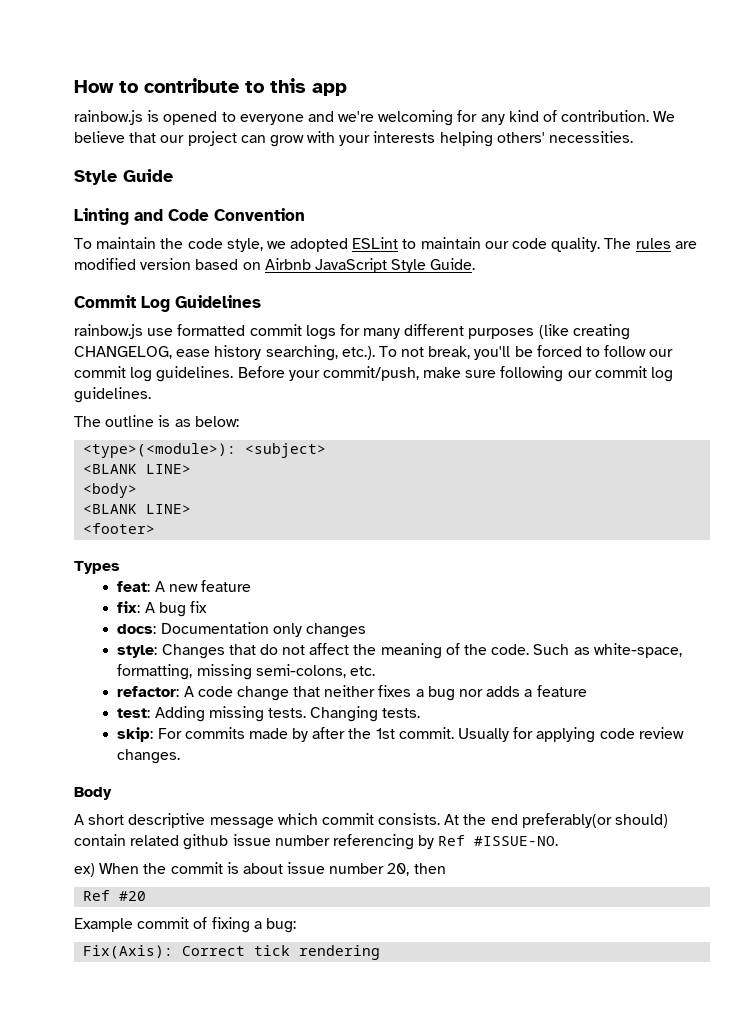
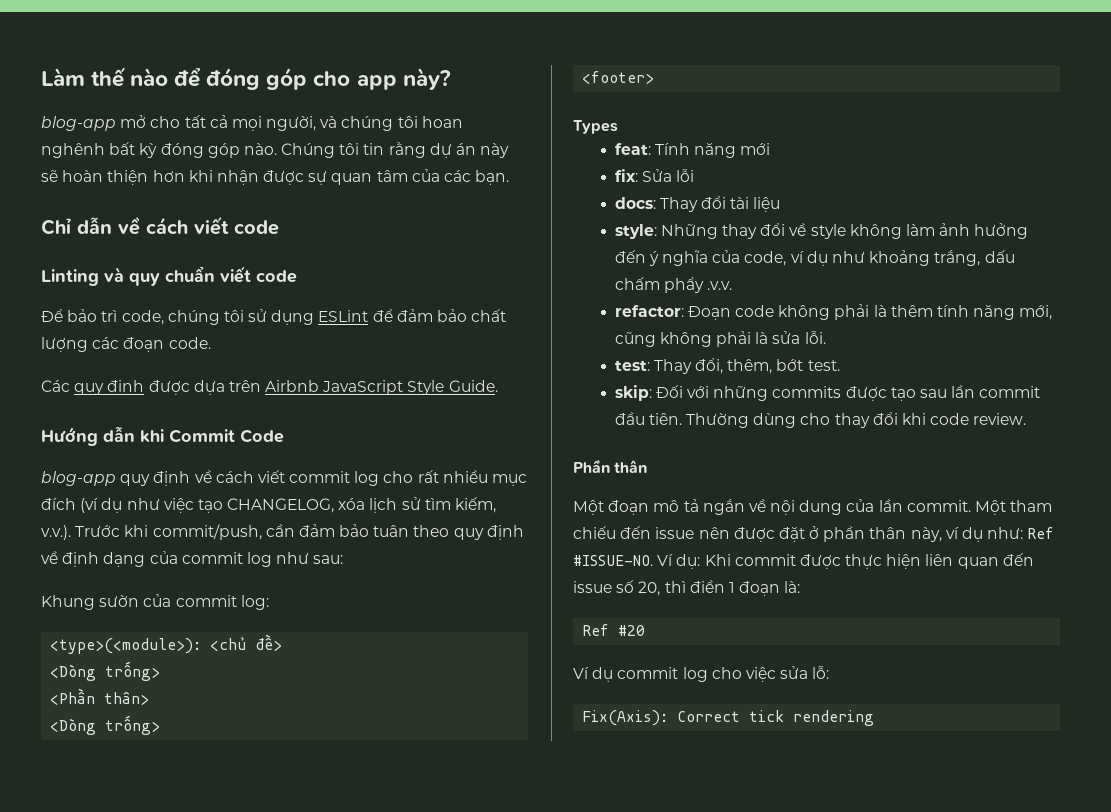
[74,78,347,96] [74,110,676,126] [74,131,634,147] [74,169,173,185] [74,208,305,225] [74,237,697,252] [74,258,476,273] [74,295,261,312] [74,324,630,340] [74,345,674,361] [74,366,674,382] [74,387,151,403] [74,415,239,427] [83,443,327,458] [83,464,192,474] [83,483,138,498] [83,504,192,514] [83,523,156,534] [74,561,120,574] [117,580,251,592] [117,601,207,617] [117,622,366,638] [117,643,682,659] [117,664,375,680] [117,685,587,701] [117,706,421,722] [117,727,684,743] [117,749,181,764] [74,787,112,800] [74,813,669,829] [74,834,559,850] [74,862,446,877] [83,890,147,901] [74,917,296,933] How to contribute to this app // rainbow.js is opened to everyone and we're welcoming for any kind of contribution. We believe that our project can grow with your interests helping others' necessities. // Style Guide // Linting and Code Convention // To maintain the code style, we adopted ESLint to maintain our code quality. The rules are modified version based on Airbnb JavaScript Style Guide. // Commit Log Guidelines // rainbow.js use formatted commit logs for many different purposes (like creating CHANGELOG, ease history searching, etc.). To not break, you'll be forced to follow our commit log guidelines. Before your commit/push, make sure following our commit log guidelines. // The outline is as below: // <type>(<module>): <subject> // <BLANK LINE> // <body> // <BLANK LINE> // <footer> // Types // feat: A new feature // fix: A bug fix // docs: Documentation only changes // style: Changes that do not affect the meaning of the code. Such as white-space, formatting, missing semi-colons, etc. // refactor: A code change that neither fixes a bug nor adds a feature // test: Adding missing tests. Changing tests. // skip: For commits made by after the 1st commit. Usually for applying code review changes. // Body // A short descriptive message which commit consists. At the end preferably(or should) contain related github issue number referencing by Ref #ISSUE-NO. // ex) When the commit is about issue number 20, then // Ref #20 // Example commit of fixing a bug: -> [41,67,451,90] [41,115,463,131] [41,142,510,158] [41,169,510,185] [41,216,279,235] [41,266,297,286] [41,309,507,325] [41,337,211,352] [41,380,498,395] [41,427,284,446] [41,470,528,486] [41,497,497,513] [41,524,524,540] [41,551,344,567] [41,594,269,610] [50,634,283,654] [50,661,161,681] [50,688,150,705] [50,715,161,735] [582,71,655,84] [573,120,618,134] [614,143,771,158] [614,169,695,182] [614,196,781,212] [614,223,1029,239] [614,250,1015,266] [614,277,733,293] [614,304,1053,320] [614,331,826,347] [614,358,840,374] [614,385,1041,401] [614,412,1027,428] [573,459,648,473] [573,499,1053,515] [573,526,1055,542] [573,553,1034,569] [573,580,801,596] [582,624,646,636] [573,666,830,682] Làm thế nào để đóng góp cho app này? // blog-app mở cho tất cả mọi người, và chúng tôi hoan nghênh bất kỳ đóng góp nào. Chúng tôi tin rằng dự án này sẽ hoàn thiện hơn khi nhận được sự quan tâm của các bạn. // Chỉ dẫn về cách viết code // Linting và quy chuẩn viết code // Để bảo trì code, chúng tôi sử dụng ESLint để đảm bảo chất lượng các đoạn code. // Các quy định được dựa trên Airbnb JavaScript Style Guide. // Hướng dẫn khi Commit Code // blog-app quy định về cách viết commit log cho rất nhiều mục đích (ví dụ như việc tạo CHANGELOG, xóa lịch sử tìm kiếm, v.v.). Trước khi commit/push, cần đảm bảo tuân theo quy định về định dạng của commit log như sau: // Khung sườn của commit log: // <type>(<module>): <chủ đề> // <Dòng trống> // <Phần thân> // <Dòng trống> // <footer> // Types // feat: Tính năng mới // fix: Sửa lỗi // docs: Thay đổi tài liệu // style: Những thay đổi về style không làm ảnh hưởng đến ý nghĩa của code, ví dụ như khoảng trắng, dấu chấm phẩy .v.v. // refactor: Đoạn code không phải là thêm tính năng mới, cũng không phải là sửa lỗi. // test: Thay đổi, thêm, bớt test. // skip: Đối với những commits được tạo sau lần commit đầu tiên. Thường dùng cho thay đổi khi code review. // Phần thân // Một đoạn mô tả ngắn về nội dung của lần commit. Một tham chiếu đến issue nên được đặt ở phần thân này, ví dụ như: Ref #ISSUE-NO. Ví dụ: Khi commit được thực hiện liên quan đến issue số 20, thì điền 1 đoạn là: // Ref #20 // Ví dụ commit log cho việc sửa lỗ:

